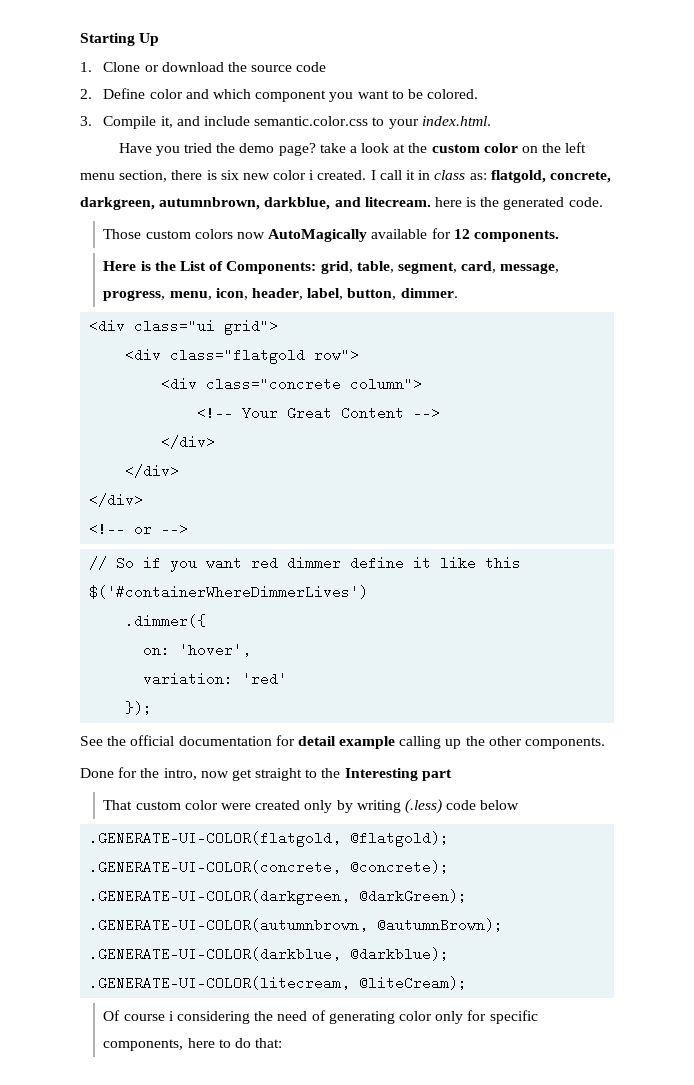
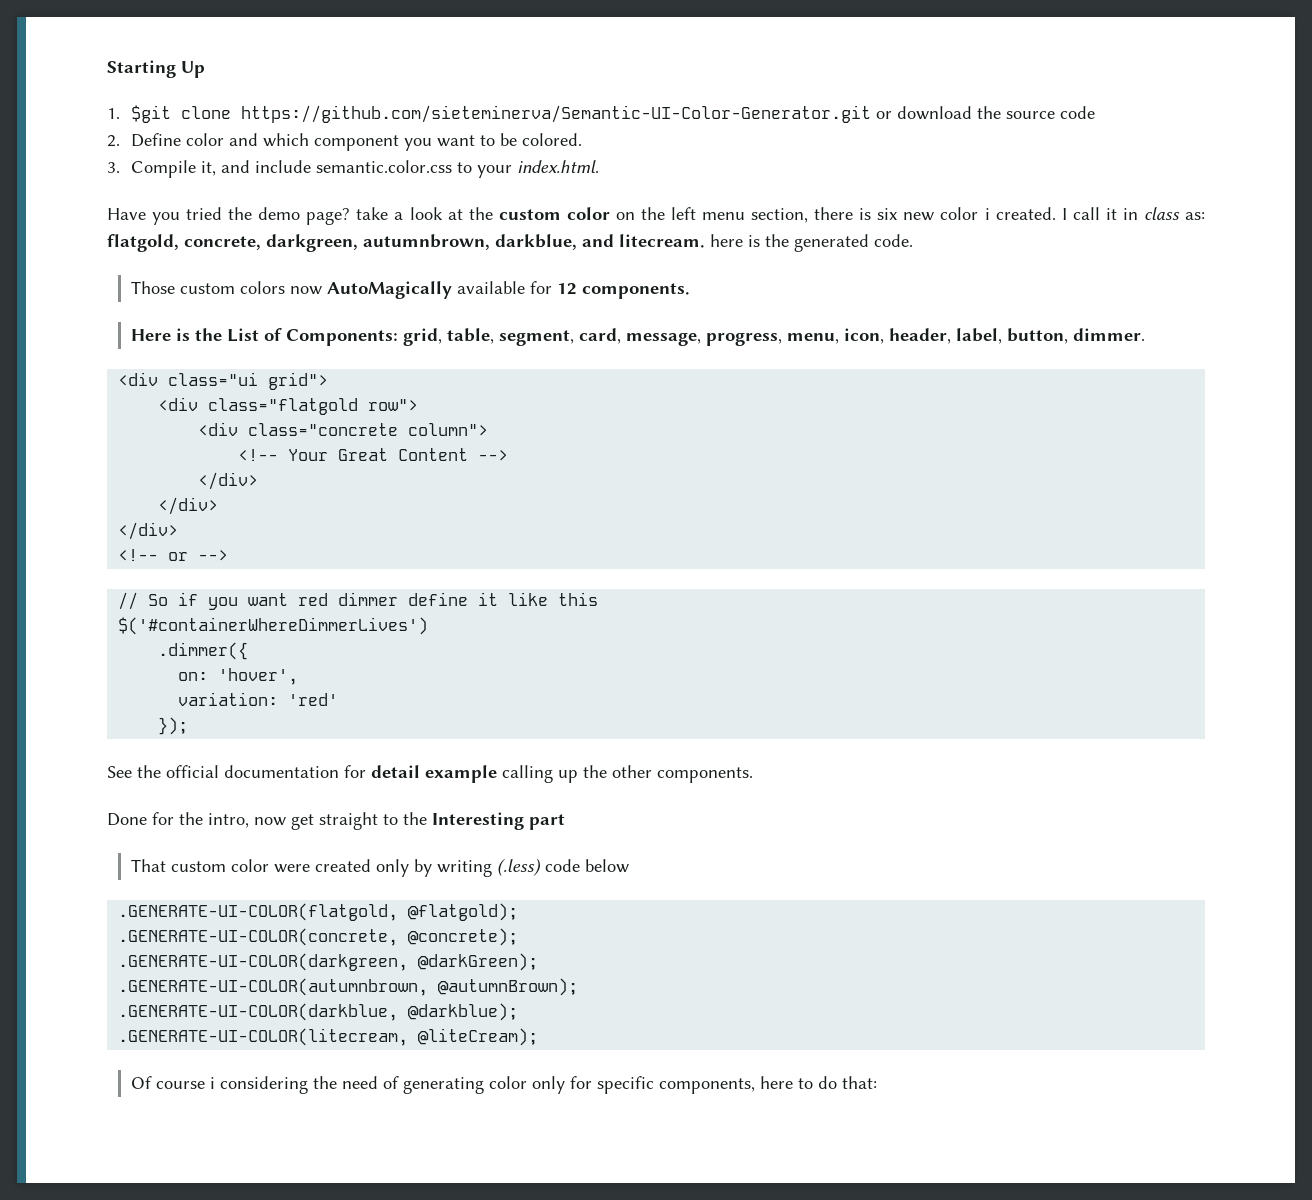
[103,62,141,72] Clone -> [131,105,872,123] $git clone https://github.com/sieteminerva/Semantic-UI-Color-Generator.git

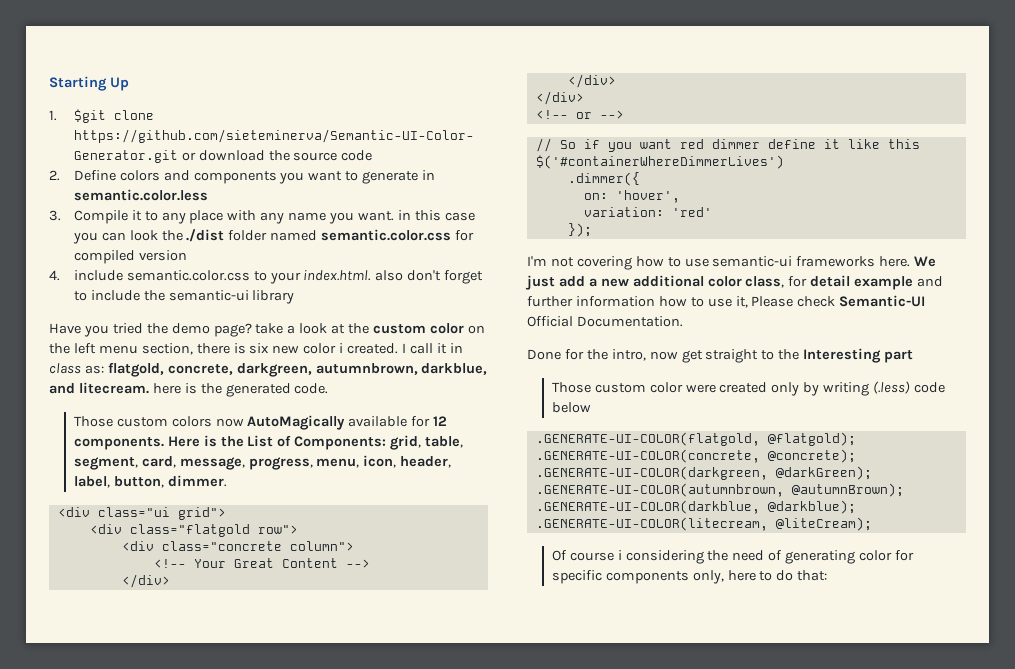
[186,133,583,151] [107,160,251,178] color and which component you want to be colored. // 3. Compile it, and -> [119,170,436,184] [73,189,208,201] [49,210,475,224] [72,229,475,244] [73,250,187,264] [49,270,60,281] colors and components you want to generate in semantic.color.less // 3. Compile it to any place with any name you want. in this case you can look the ./dist folder named semantic.color.css for compiled version // 4.
(600, 166) none -> [375,270,484,284] [73,290,295,304] also don't forget to include the semantic-ui library
(691, 291) // -> (164, 443) none
[107,765,753,783] See the official documentation for detail example calling up the other components. -> [527,256,937,270] [525,275,944,290] [527,295,926,308] [527,316,683,327] I'm not covering how to use semantic-ui frameworks here. We just add a new additional color class, for detail example and further information how to use it, Please check Semantic-UI Official Documentation.
[131,859,167,872] That -> [551,382,591,393] Those
[532,1076,566,1094] only -> (893, 555) none
[659,1078,756,1094] components, -> [605,570,724,584] components only,

